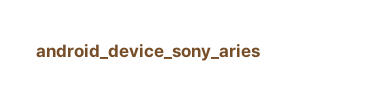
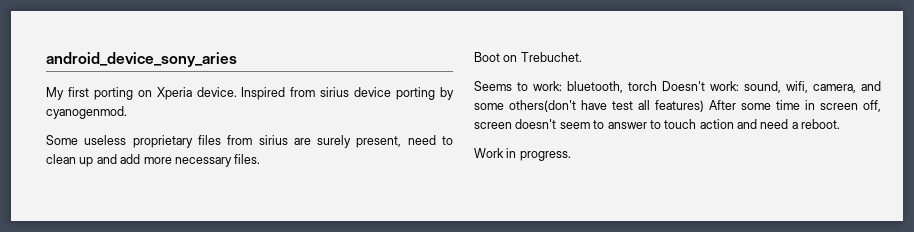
(260, 52) none -> [46,87,455,100] [46,106,127,119] [46,135,454,148] [46,154,261,167] [474,52,582,62] [474,81,881,93] [474,100,881,112] [474,119,841,129] [474,148,571,161] // My first porting on Xperia device. Inspired from sirius device porting by cyanogenmod. // Some useless proprietary files from sirius are surely present, need to clean up and add more necessary files. // Boot on Trebuchet. // Seems to work: bluetooth, torch Doesn't work: sound, wifi, camera, and some others(don't have test all features) After some time in screen off, screen doesn't seem to answer to touch action and need a reboot. // Work in progress.

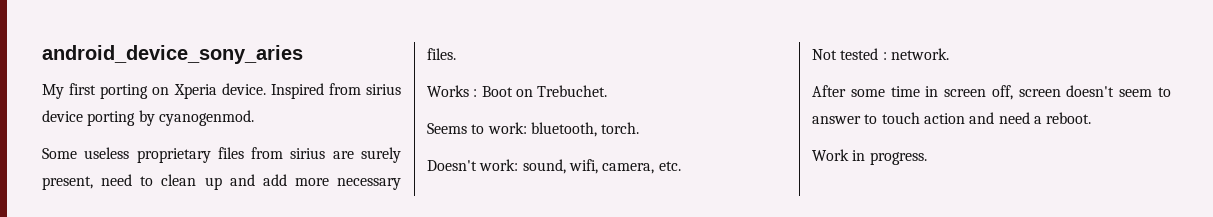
(261, 159) none -> [427,85,478,97] Works :
[628,81,657,91] torch -> [601,122,640,134] torch. //
[861,81,881,91] [474,100,704,112] and some others(don't have test all features) -> [658,161,681,171] [812,48,949,60] etc. // Not tested : network. //

